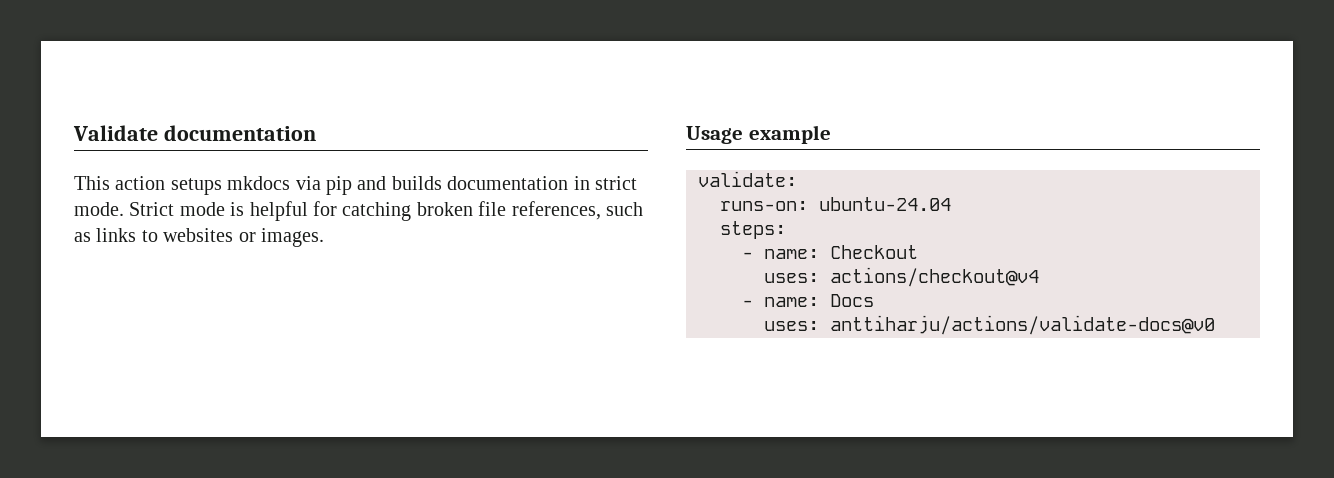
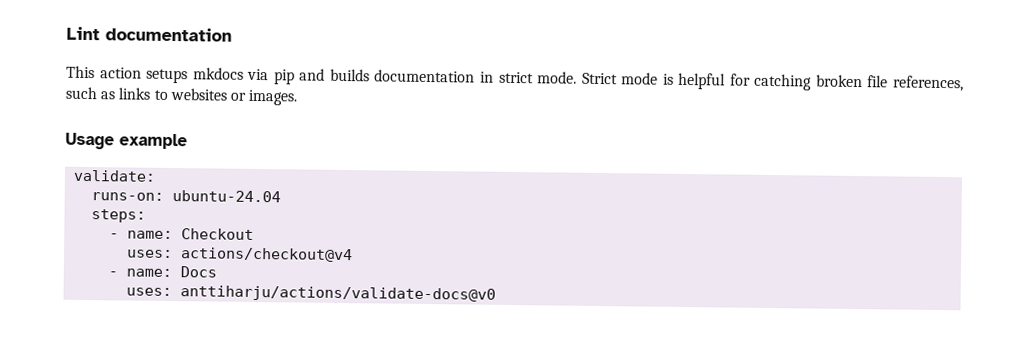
[73,125,158,141] Validate -> [66,26,100,41] Lint

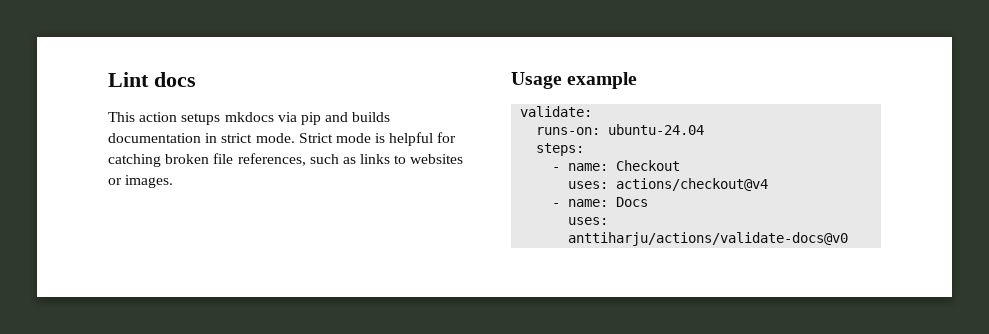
[105,27,232,42] documentation -> [154,72,196,87] docs

